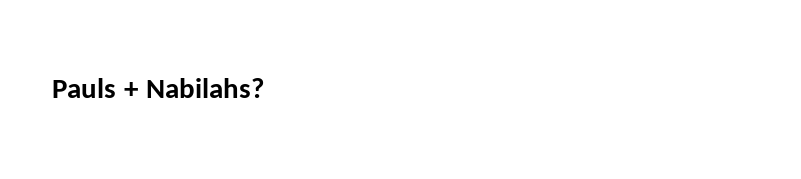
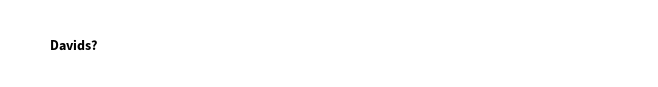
[52,78,264,98] Pauls + Nabilahs? -> [50,39,97,51] Davids?

